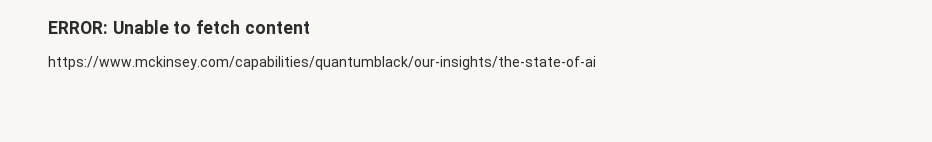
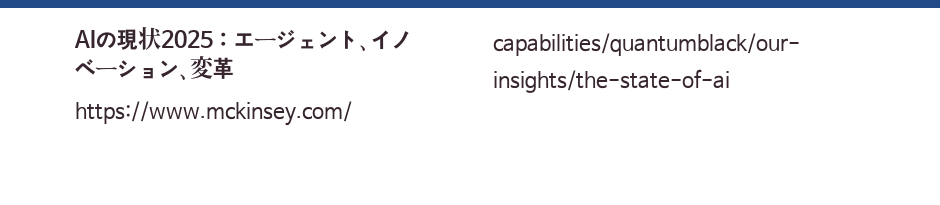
[48,20,310,34] ERROR: Unable to fetch content -> [74,27,412,51] [75,56,234,80] AIの現状2025：エージェント、イノベーション、変革

